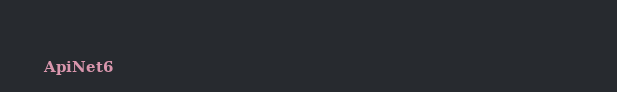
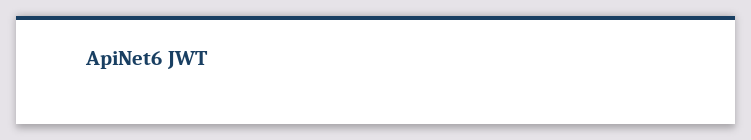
(113, 68) none -> [166,51,208,69] JWT

